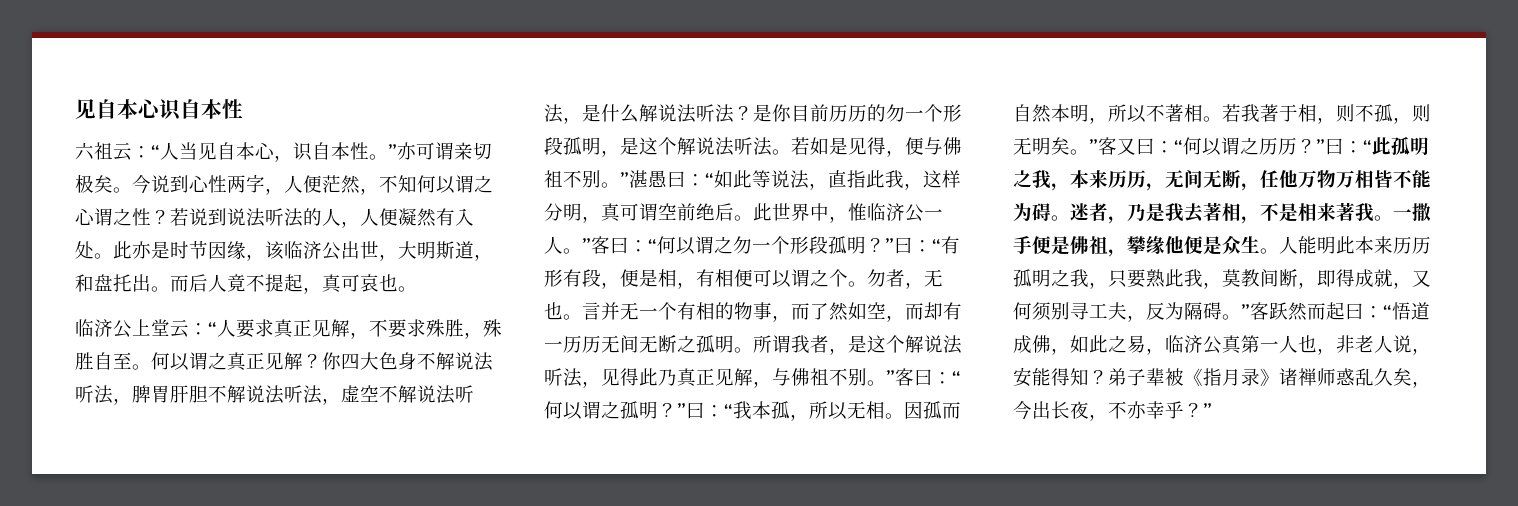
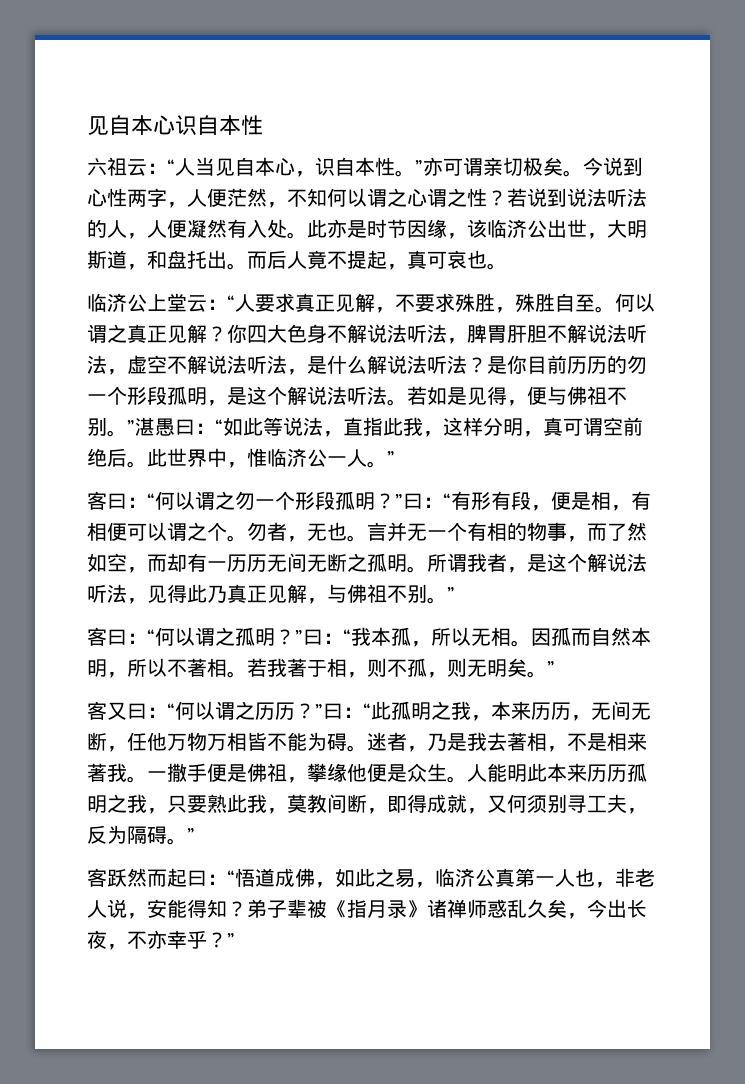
(591, 245) none -> (395, 458) //
(895, 377) none -> (455, 594) //
(1098, 146) none -> (555, 668) //
(1250, 311) none -> (195, 835) //

